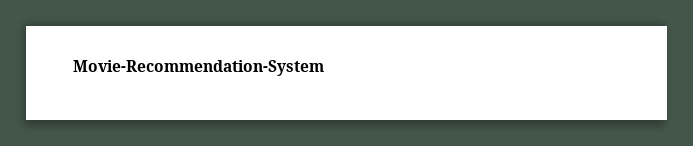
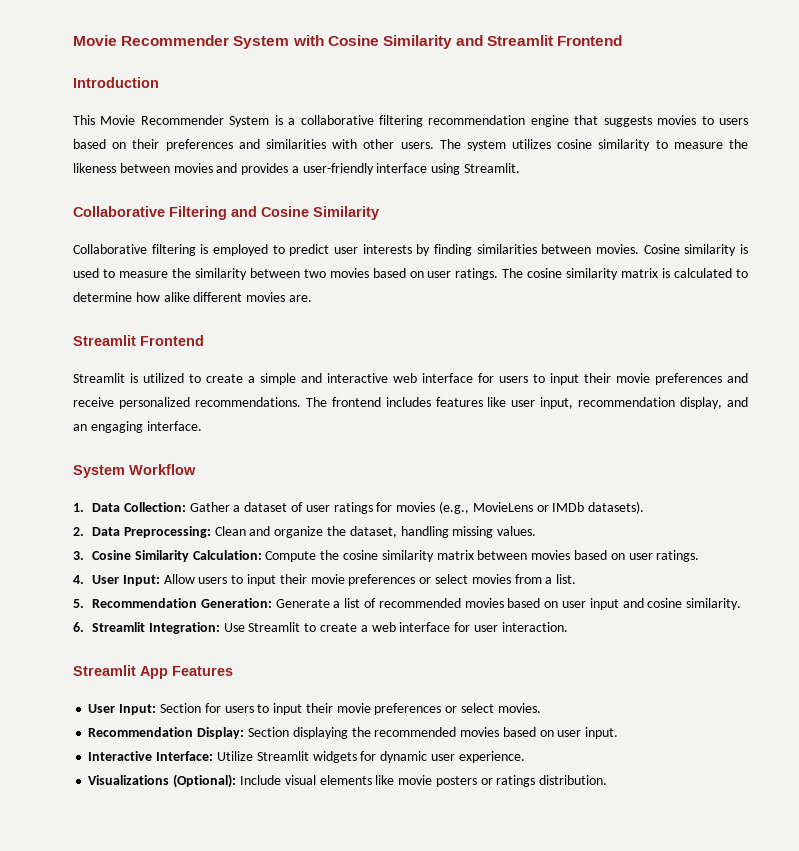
[73,60,324,76] Movie-Recommendation-System -> [73,35,623,49] [73,77,159,88] [73,115,748,127] [73,139,748,151] [73,163,521,175] [73,206,379,220] [73,244,748,256] [73,268,749,280] [73,292,312,302] [73,335,204,346] [73,373,748,385] [73,397,748,409] [73,421,202,433] [73,464,196,478] [73,501,645,514] [73,526,537,538] [73,550,700,562] [73,574,577,586] [73,598,742,610] [73,622,568,634] [73,665,233,679] [88,703,541,715] [88,727,619,739] [88,751,525,763] [88,774,608,788] Movie Recommender System with Cosine Similarity and Streamlit Frontend // Introduction // This Movie Recommender System is a collaborative filtering recommendation engine that suggests movies to users based on their preferences and similarities with other users. The system utilizes cosine similarity to measure the likeness between movies and provides a user-friendly interface using Streamlit. // Collaborative Filtering and Cosine Similarity // Collaborative filtering is employed to predict user interests by finding similarities between movies. Cosine similarity is used to measure the similarity between two movies based on user ratings. The cosine similarity matrix is calculated to determine how alike different movies are. // Streamlit Frontend // Streamlit is utilized to create a simple and interactive web interface for users to input their movie preferences and receive personalized recommendations. The frontend includes features like user input, recommendation display, and an engaging interface. // System Workflow // 1. Data Collection: Gather a dataset of user ratings for movies (e.g., MovieLens or IMDb datasets). // 2. Data Preprocessing: Clean and organize the dataset, handling missing values. // 3. Cosine Similarity Calculation: Compute the cosine similarity matrix between movies based on user ratings. // 4. User Input: Allow users to input their movie preferences or select movies from a list. // 5. Recommendation Generation: Generate a list of recommended movies based on user input and cosine similarity. // 6. Streamlit Integration: Use Streamlit to create a web interface for user interaction. // Streamlit App Features // User Input: Section for users to input their movie preferences or select movies. // Recommendation Display: Section displaying the recommended movies based on user input. // Interactive Interface: Utilize Streamlit widgets for dynamic user experience. // Visualizations (Optional): Include visual elements like movie posters or ratings distribution.

